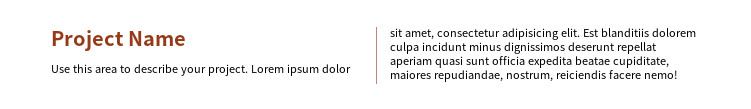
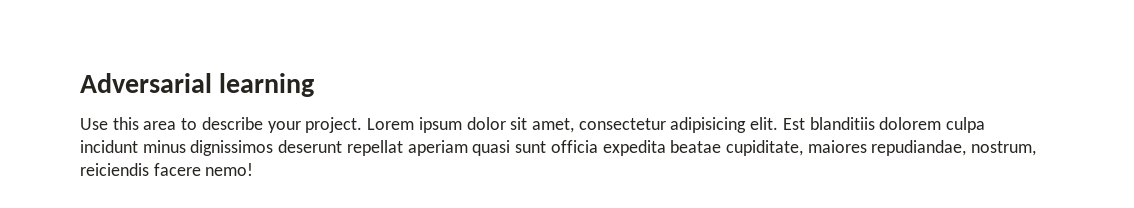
[51,30,187,51] Project Name -> [80,73,315,97] Adversarial learning

